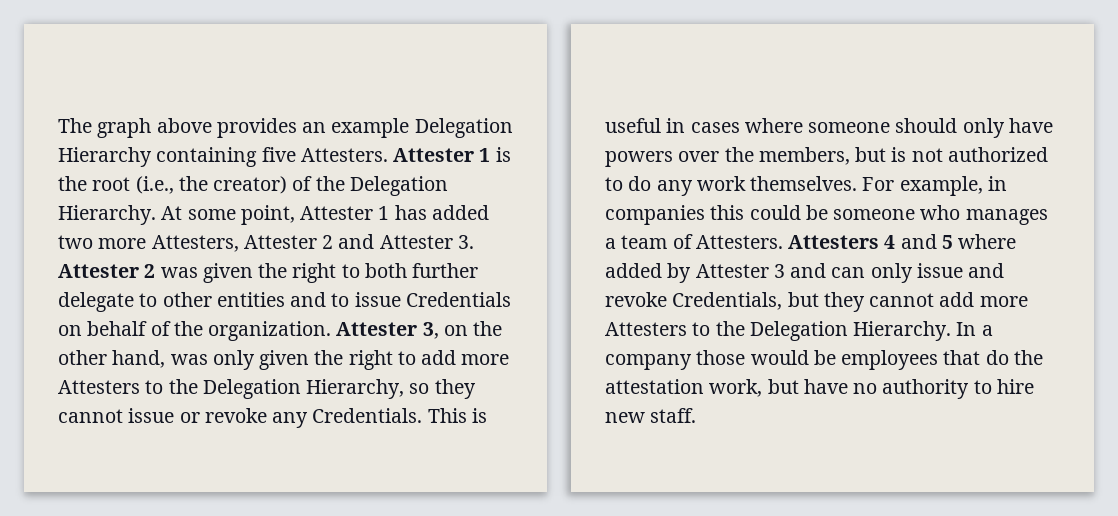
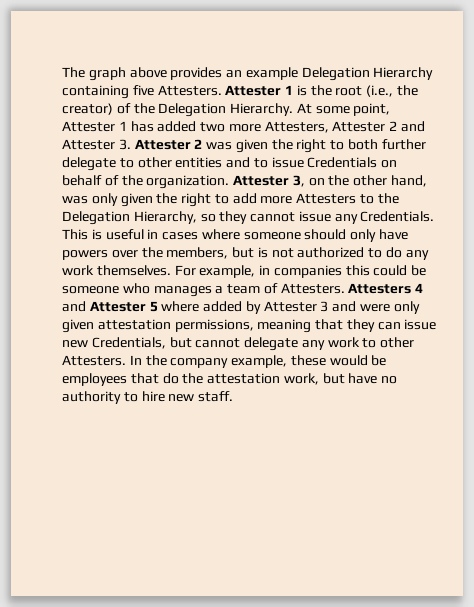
[179,408,267,423] or revoke -> (331, 216) none
(937, 241) none -> [89,301,146,312] Attester
[831,263,1005,283] [605,292,1028,312] [605,321,993,341] [605,350,746,370] can only issue and revoke Credentials, but they cannot add more Attesters to the Delegation Hierarchy. In a company those -> [360,301,420,314] [62,319,437,333] [62,337,415,351] [62,355,326,368] were only given attestation permissions, meaning that they can issue new Credentials, but cannot delegate any work to other Attesters. In the company example, these

